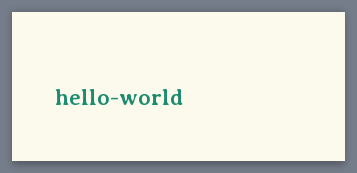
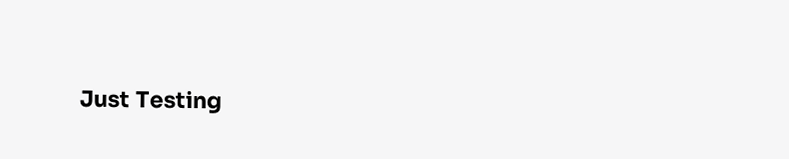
[55,89,183,105] hello-world -> [79,89,222,114] Just Testing

